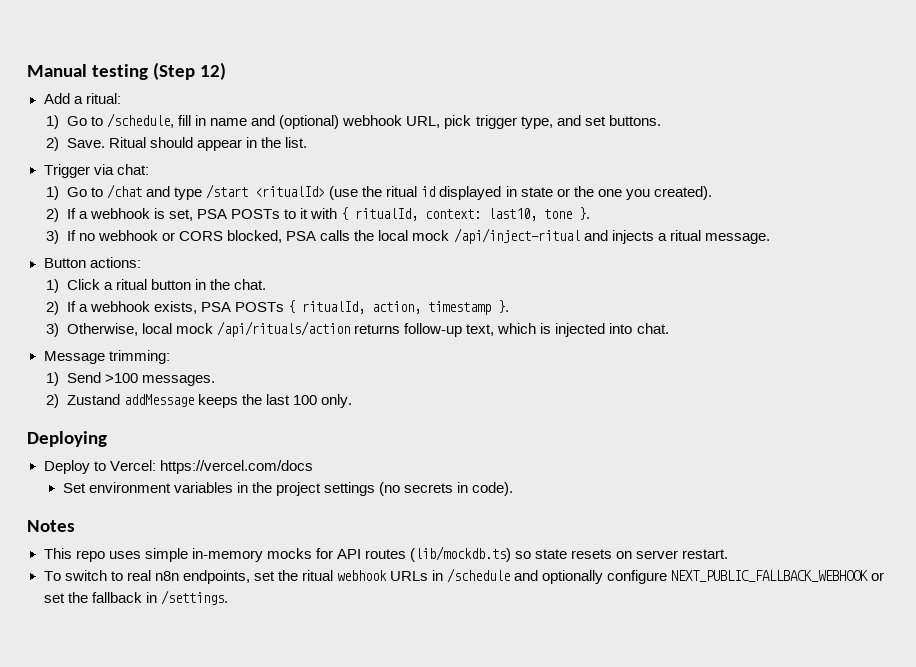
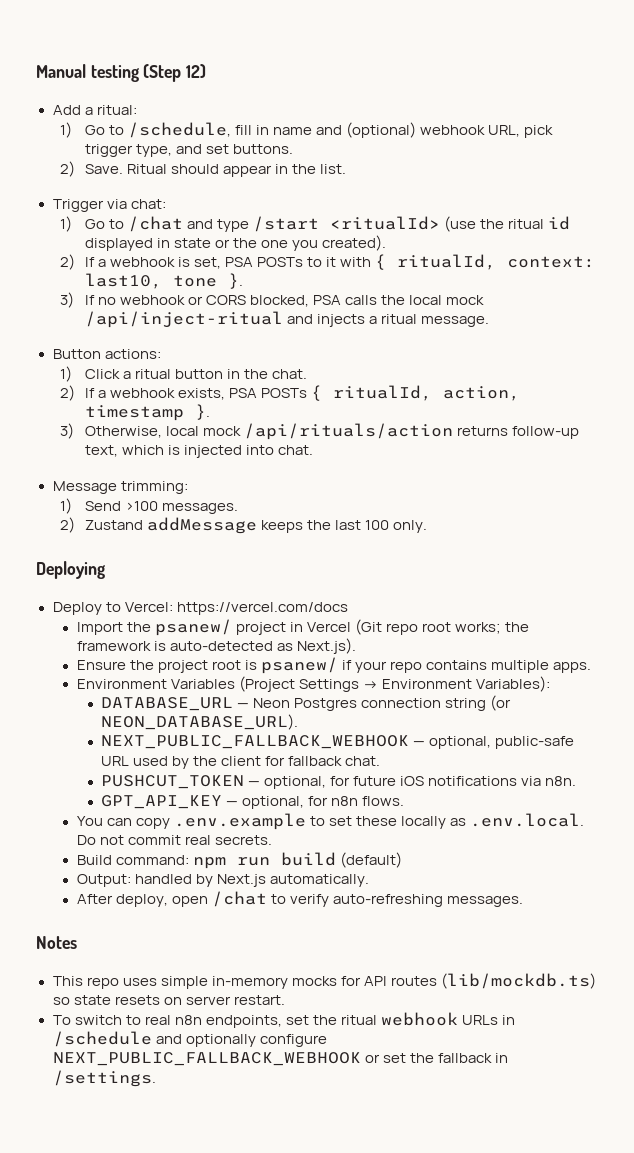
[62,482,514,496] Set environment variables in the project settings (no secrets in code). -> [76,619,530,636] [76,638,356,654] [76,657,592,674] [76,676,551,692] [101,695,512,711] [101,714,299,730] [101,735,575,749] [101,756,381,769] [101,775,577,789] [101,795,405,809] [76,813,585,830] [76,835,272,845] [76,852,402,869] [76,874,369,887] [76,891,524,907] Import the psanew/ project in Vercel (Git repo root works; the framework is auto-detected as Next.js). // Ensure the project root is psanew/ if your repo contains multiple apps. // Environment Variables (Project Settings → Environment Variables): // DATABASE_URL — Neon Postgres connection string (or NEON_DATABASE_URL). // NEXT_PUBLIC_FALLBACK_WEBHOOK — optional, public-safe URL used by the client for fallback chat. // PUSHCUT_TOKEN — optional, for future iOS notifications via n8n. // GPT_API_KEY — optional, for n8n flows. // You can copy .env.example to set these locally as .env.local. Do not commit real secrets. // Build command: npm run build (default) // Output: handled by Next.js automatically. // After deploy, open /chat to verify auto-refreshing messages.

